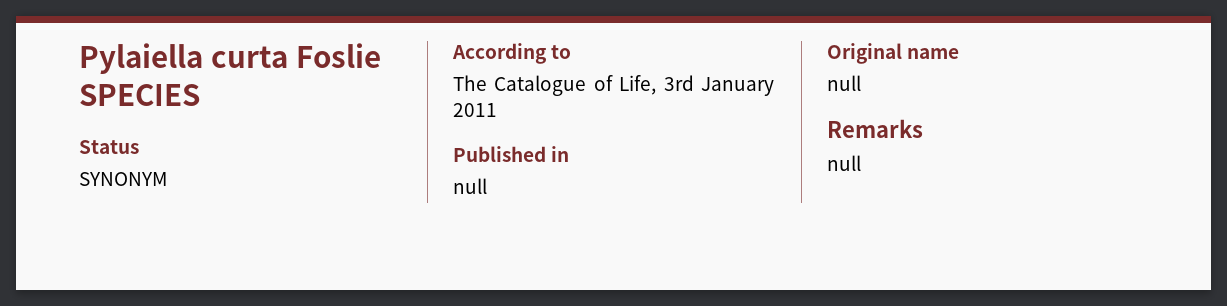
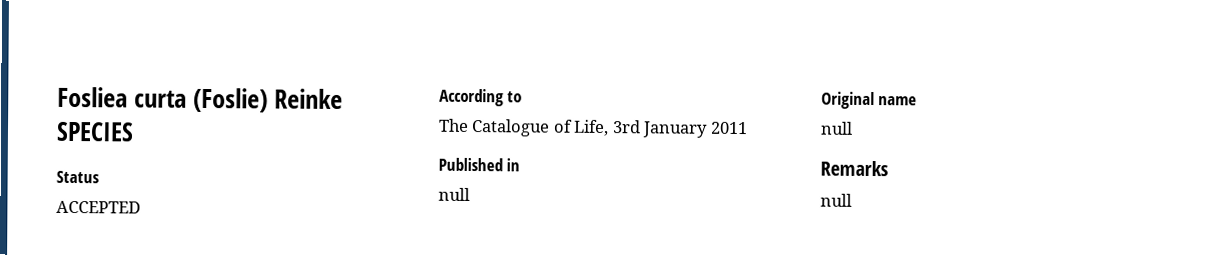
[79,43,381,74] Pylaiella curta Foslie -> [57,86,344,113] Fosliea curta (Foslie) Reinke
[79,172,167,186] SYNONYM -> [56,200,141,214] ACCEPTED

